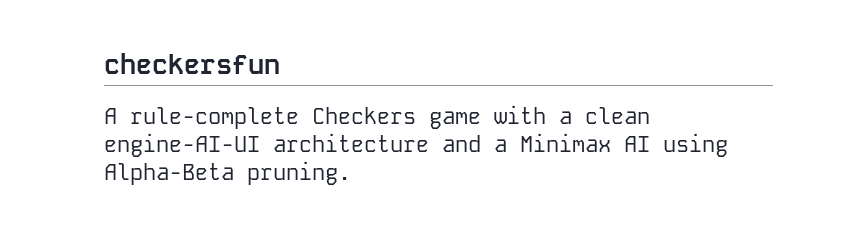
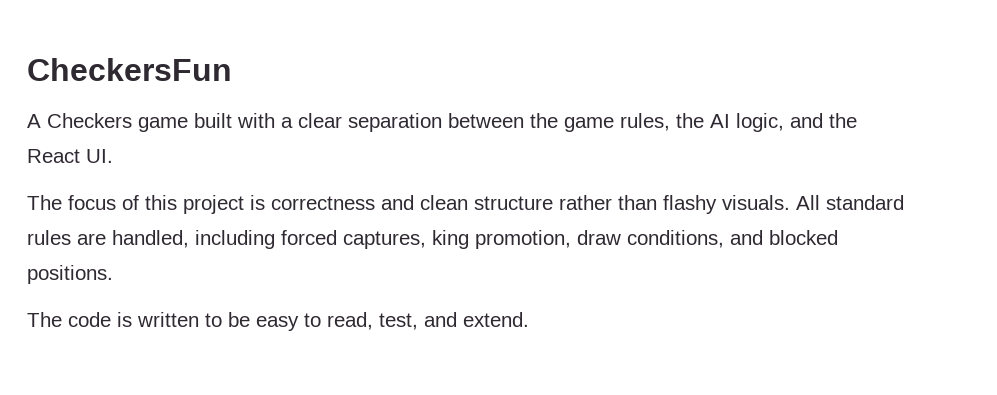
[104,53,280,74] checkersfun -> [27,58,232,81] CheckersFun
[130,107,299,129] rule-complete -> (41, 121) none
(481, 120) none -> [194,113,232,128] built
[585,107,650,124] [104,133,728,157] [104,161,351,185] clean engine-AI-UI architecture and a Minimax AI using Alpha-Beta pruning. -> [298,113,857,132] [27,149,113,163] [27,195,904,214] [27,230,838,249] [27,265,113,284] [27,312,529,331] clear separation between the game rules, the AI logic, and the React UI. // The focus of this project is correctness and clean structure rather than flashy visuals. All standard rules are handled, including forced captures, king promotion, draw conditions, and blocked positions. // The code is written to be easy to read, test, and extend.

